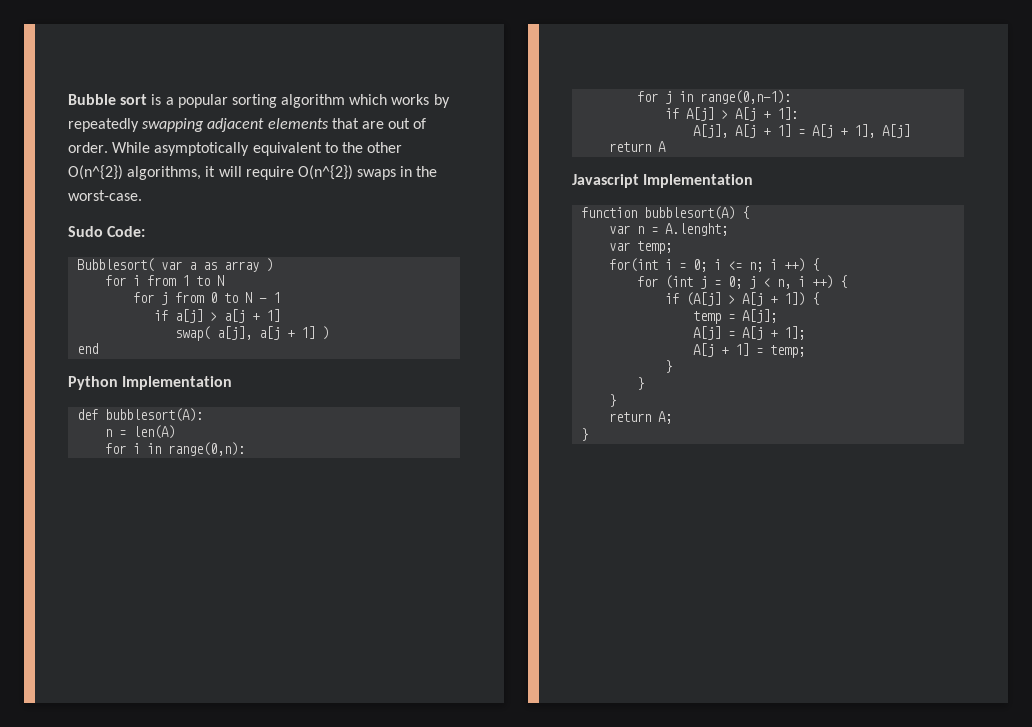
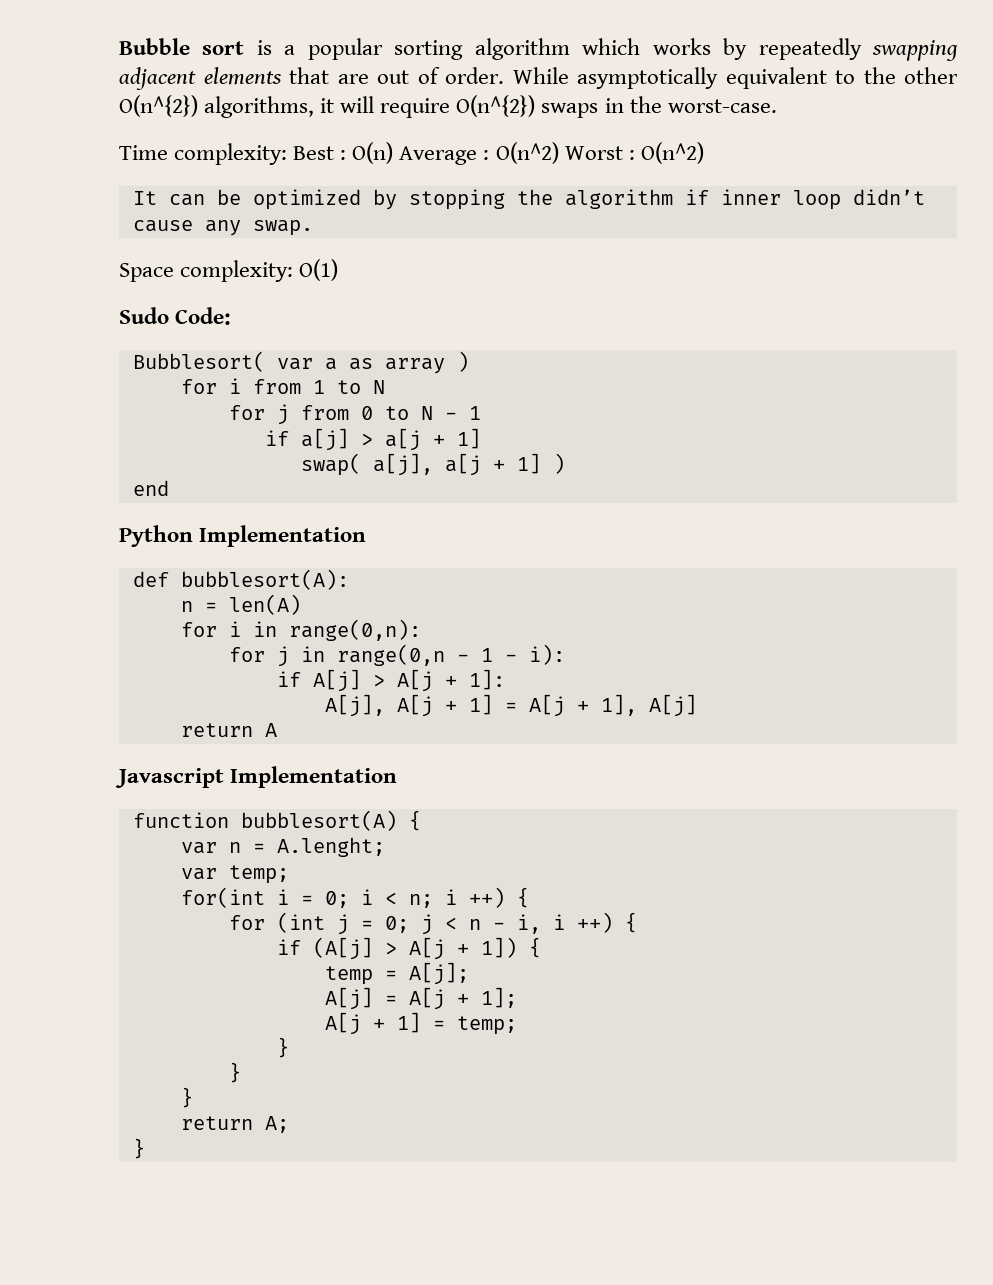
(142, 195) none -> [119,142,704,165] [132,189,925,210] [132,220,313,236] [119,259,339,282] // Time complexity: Best : O(n) Average : O(n^2) Worst : O(n^2) // It can be optimized by stopping the algorithm if inner loop didn’t cause any swap. // Space complexity: O(1)
[700,90,792,104] range(0,n-1): -> [336,644,565,666] range(0,n - 1 - i):
[728,261,743,270] <= -> [384,892,397,905] <
[777,279,792,289] n, -> [468,914,541,934] n - i,

